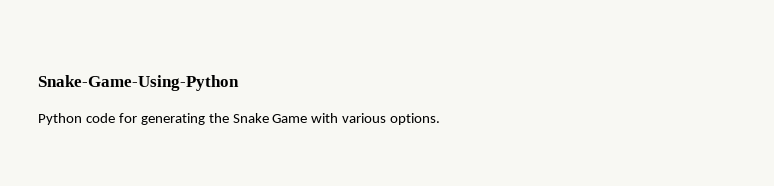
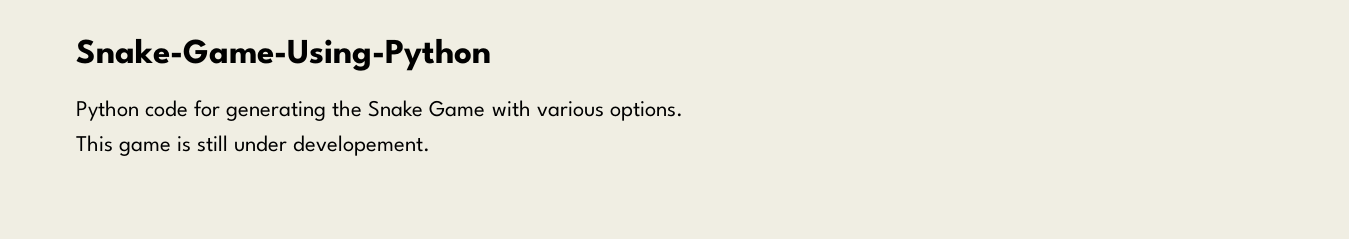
(441, 119) none -> [76,135,431,156] // This game is still under developement.

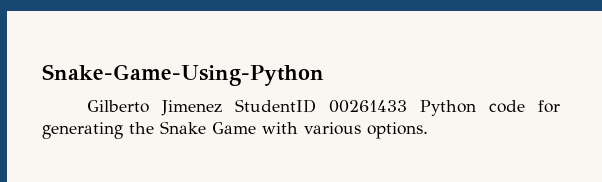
(491, 54) none -> [87,99,408,116] Gilberto Jimenez StudentID 00261433
[76,135,431,156] // This game is still under developement. -> (428, 130) none

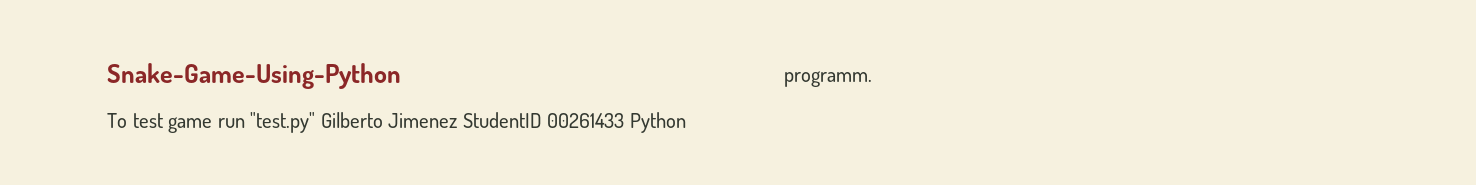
(324, 75) none -> [107,112,316,133] To test game run "test.py"
[489,100,560,113] [42,121,428,139] code for generating the Snake Game with various options. -> [784,71,872,87] programm.

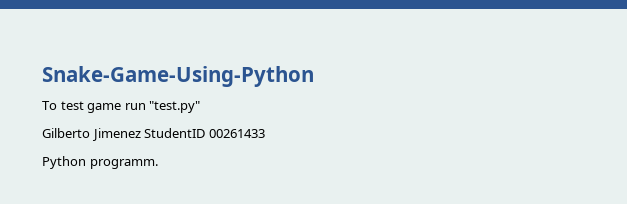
(316, 122) none -> (201, 107) //
(625, 120) none -> (265, 133) //

